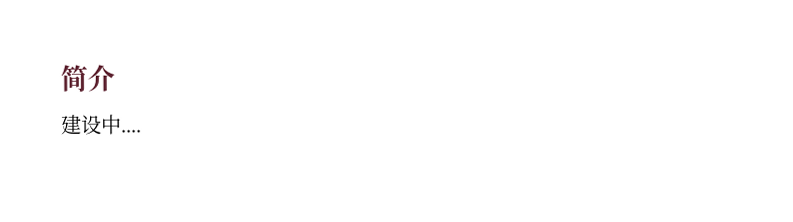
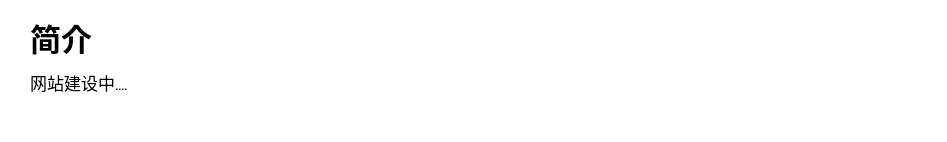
(115, 78) none -> [30,75,64,93] 网站

